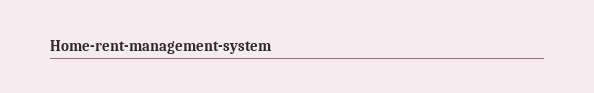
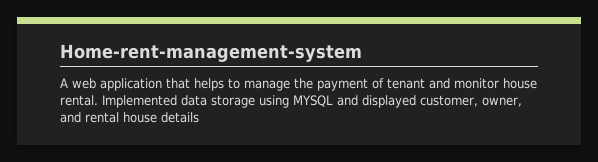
(272, 47) none -> [60,78,537,91] [60,95,522,108] [60,112,199,123] // A web application that helps to manage the payment of tenant and monitor house rental. Implemented data storage using MYSQL and displayed customer, owner, and rental house details

